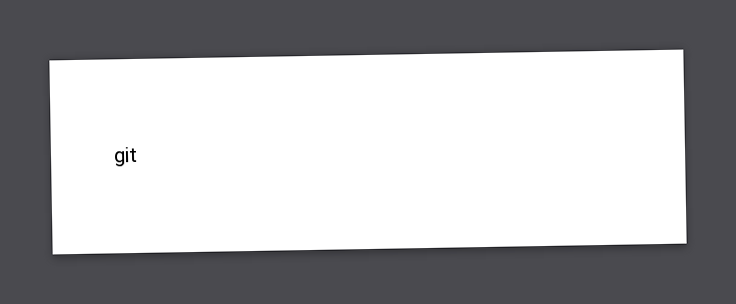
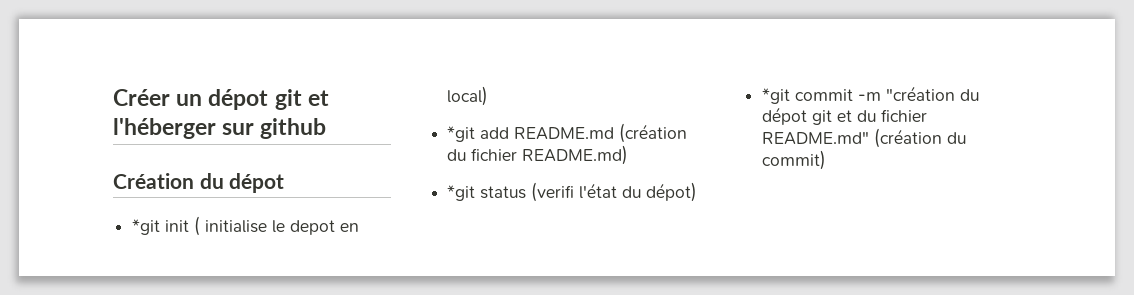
[113,146,138,167] git -> [113,89,329,110] [113,118,327,139] [113,173,285,193] [132,216,360,236] [447,86,489,106] [447,123,688,143] [447,145,629,165] [447,182,698,202] [762,86,980,104] [762,107,928,125] [762,128,967,148] [762,150,827,170] Créer un dépot git et l'héberger sur github // Création du dépot // *git init ( initialise le depot en local) // *git add README.md (création du fichier README.md) // *git status (verifi l'état du dépot) // *git commit -m "création du dépot git et du fichier README.md" (création du commit)

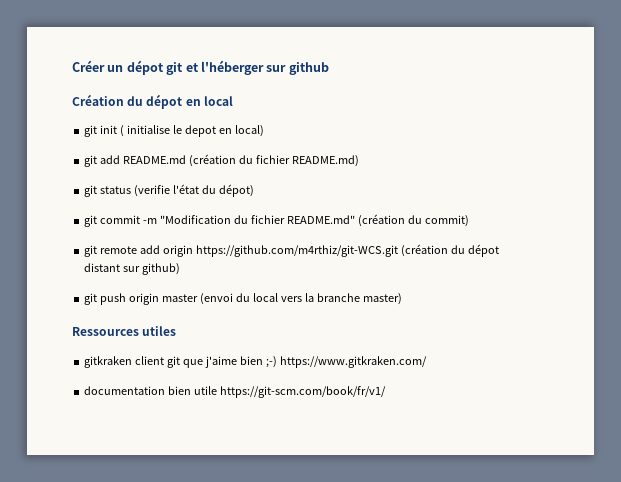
[132,219,161,235] // *git -> [185,96,233,106] [84,125,98,137] en local // git
[447,126,476,142] *git -> [84,155,98,167] git
[447,182,575,202] *git status (verifi -> [84,185,171,197] git status (verifie
[762,88,791,104] *git -> [84,215,98,227] git
[886,86,980,101] [762,107,853,125] "création du dépot git et -> [160,215,232,224] "Modification
(827, 160) none -> [84,244,499,257] [84,263,181,275] [84,293,402,305] [72,326,177,336] [84,356,427,368] [84,386,387,398] // git remote add origin https://github.com/m4rthiz/git-WCS.git (création du dépot distant sur github) // git push origin master (envoi du local vers la branche master) // Ressources utiles // gitkraken client git que j'aime bien ;-) https://www.gitkraken.com/ // documentation bien utile https://git-scm.com/book/fr/v1/

